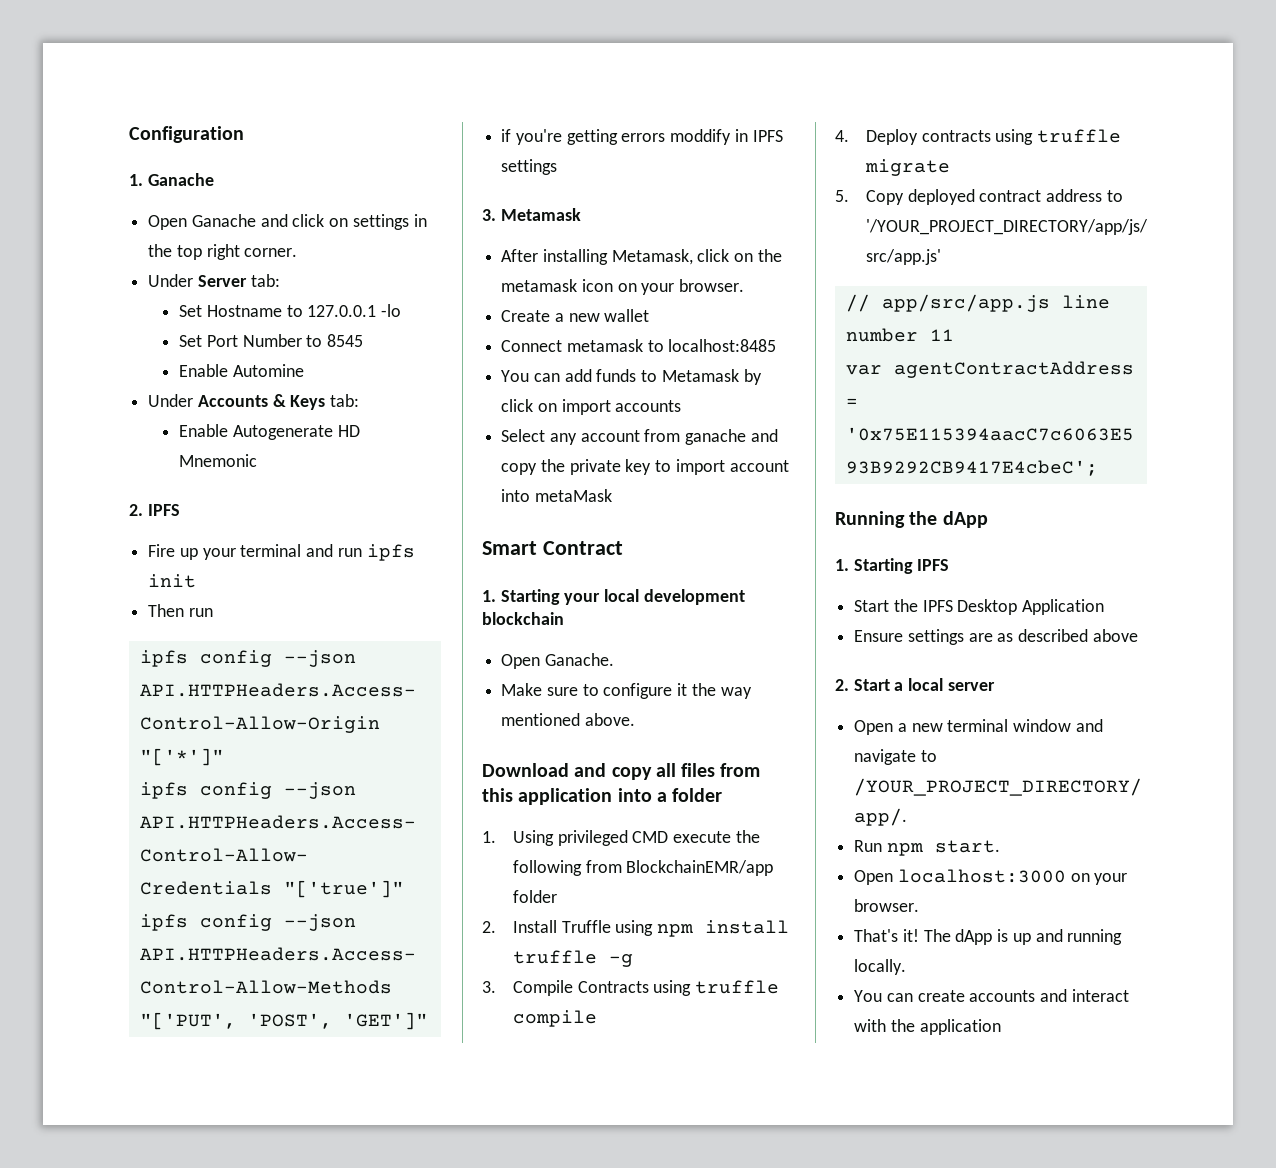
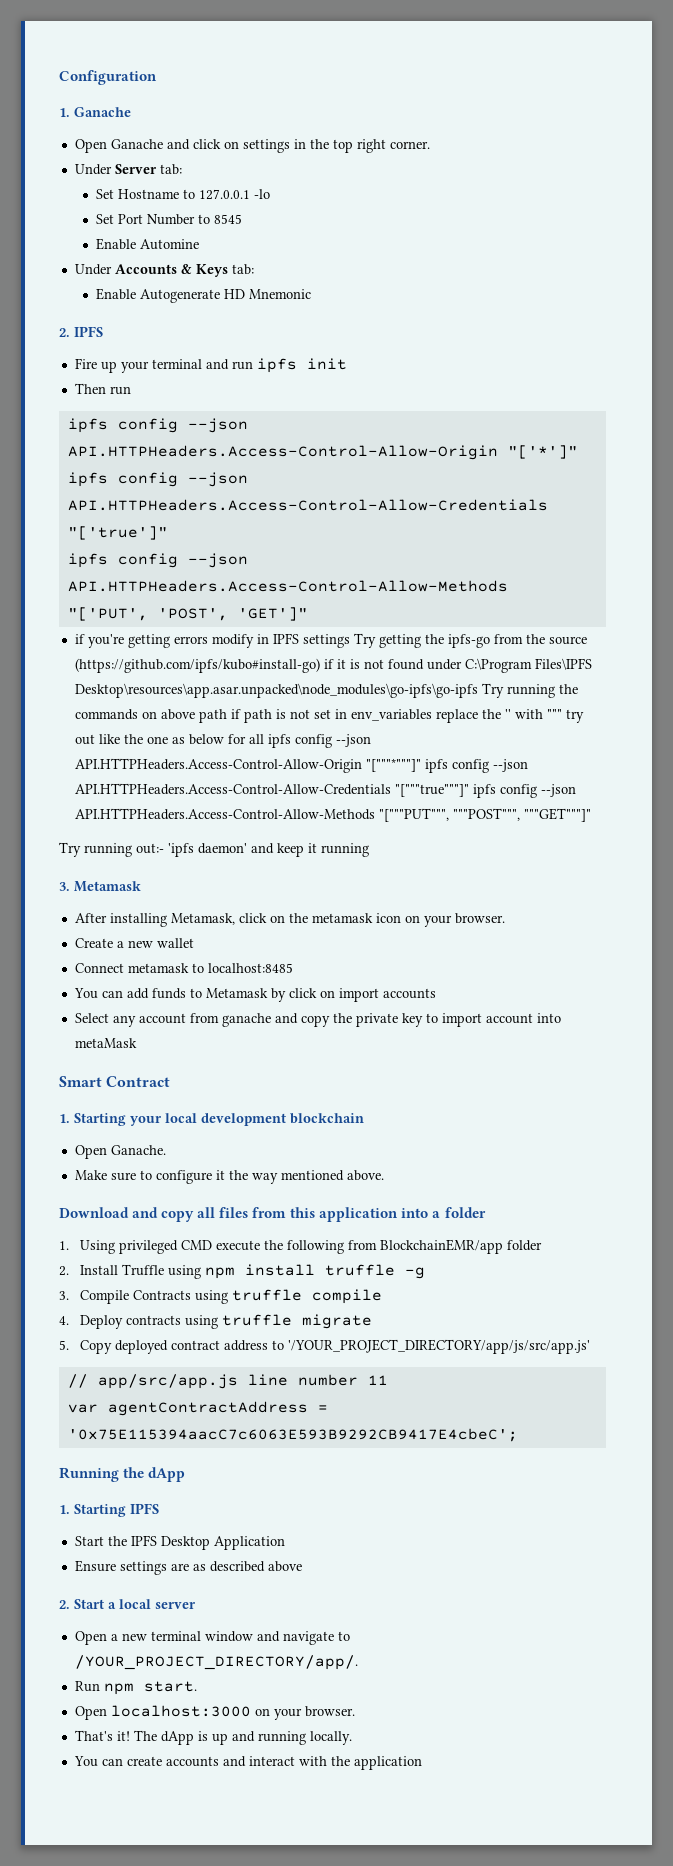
[670,129,732,145] moddify -> [211,634,254,648] modify
(558, 167) none -> [353,633,587,648] [74,658,592,673] [74,683,578,698] [74,709,584,723] [74,734,371,748] [74,758,528,773] [74,783,576,798] [74,808,591,822] [59,842,369,857] Try getting the ipfs-go from the source (https://github.com/ipfs/kubo#install-go) if it is not found under C:\Program Files\IPFS Desktop\resources\app.asar.unpacked\node_modules\go-ipfs\go-ipfs Try running the commands on above path if path is not set in env_variables replace the '' with """ try out like the one as below for all ipfs config --json API.HTTPHeaders.Access-Control-Allow-Origin "["""*"""]" ipfs config --json API.HTTPHeaders.Access-Control-Allow-Credentials "["""true"""]" ipfs config --json API.HTTPHeaders.Access-Control-Allow-Methods "["""PUT""", """POST""", """GET"""]" // Try running out:- 'ipfs daemon' and keep it running

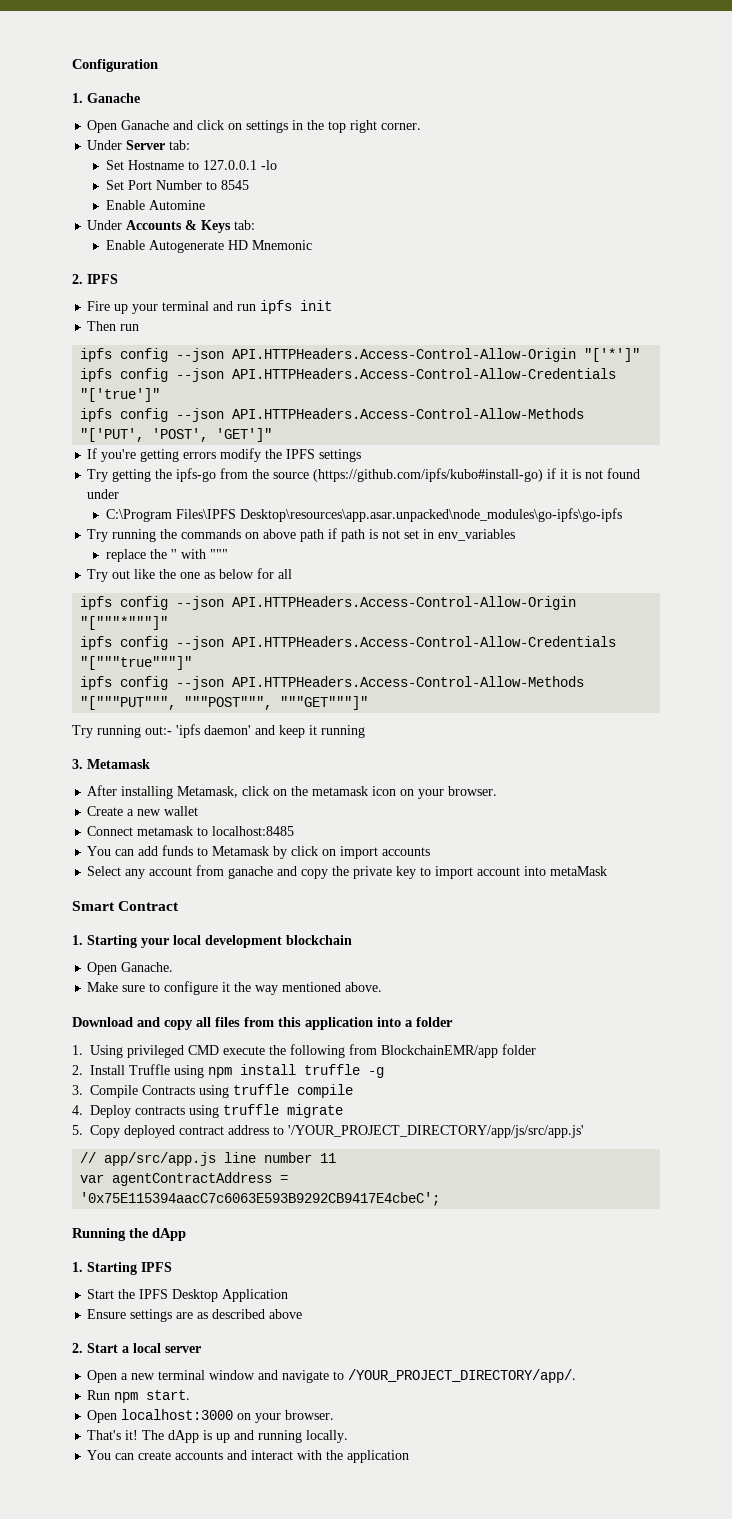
[74,634,85,644] if -> [87,448,98,459] If
[256,634,269,644] in -> [265,449,283,459] the
(350, 641) none -> (362, 455) //
(462, 664) none -> (120, 494) //
(478, 690) none -> (622, 515) //
(432, 715) none -> (516, 535) //
[565,709,584,723] try -> [87,569,109,582] // Try
(264, 739) none -> (293, 574) //
(421, 765) none -> (169, 623) //
(469, 790) none -> (193, 663) //

